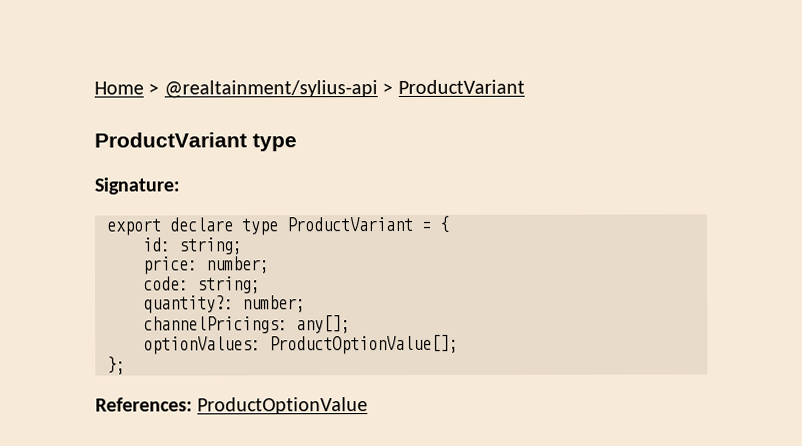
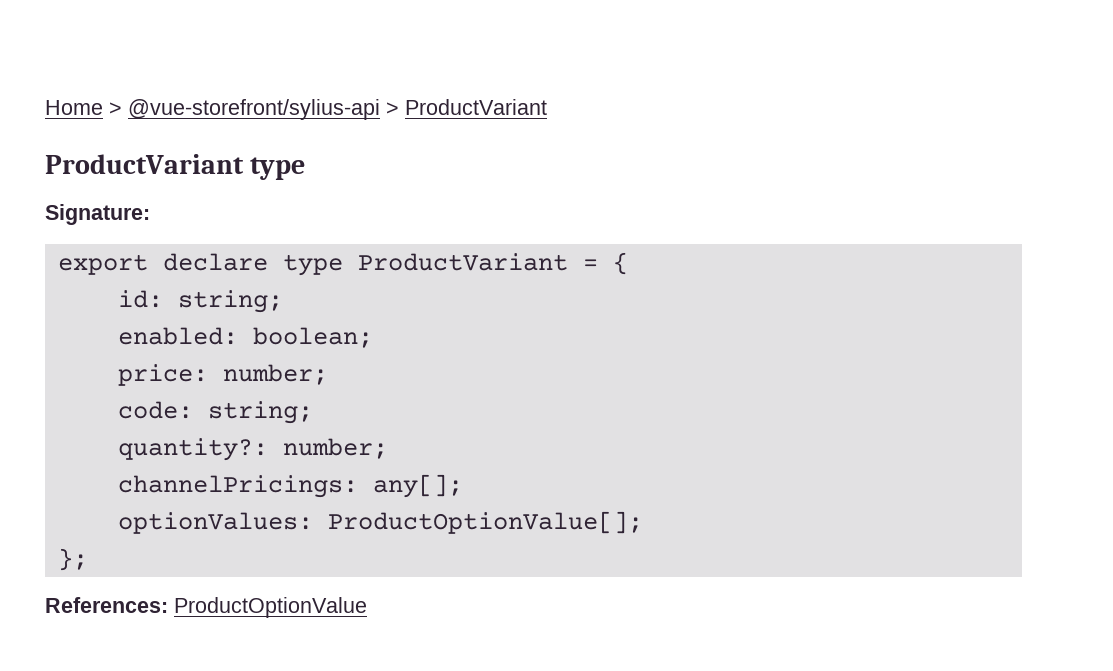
[163,80,378,99] @realtainment/sylius-api -> [128,99,380,120] @vue-storefront/sylius-api
(243, 246) none -> [117,327,373,348] // enabled: boolean;

